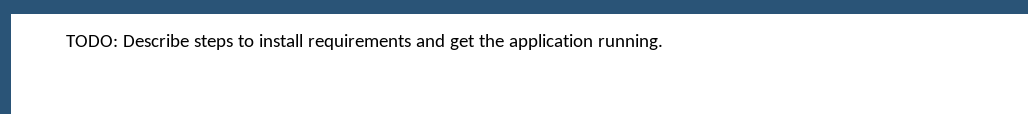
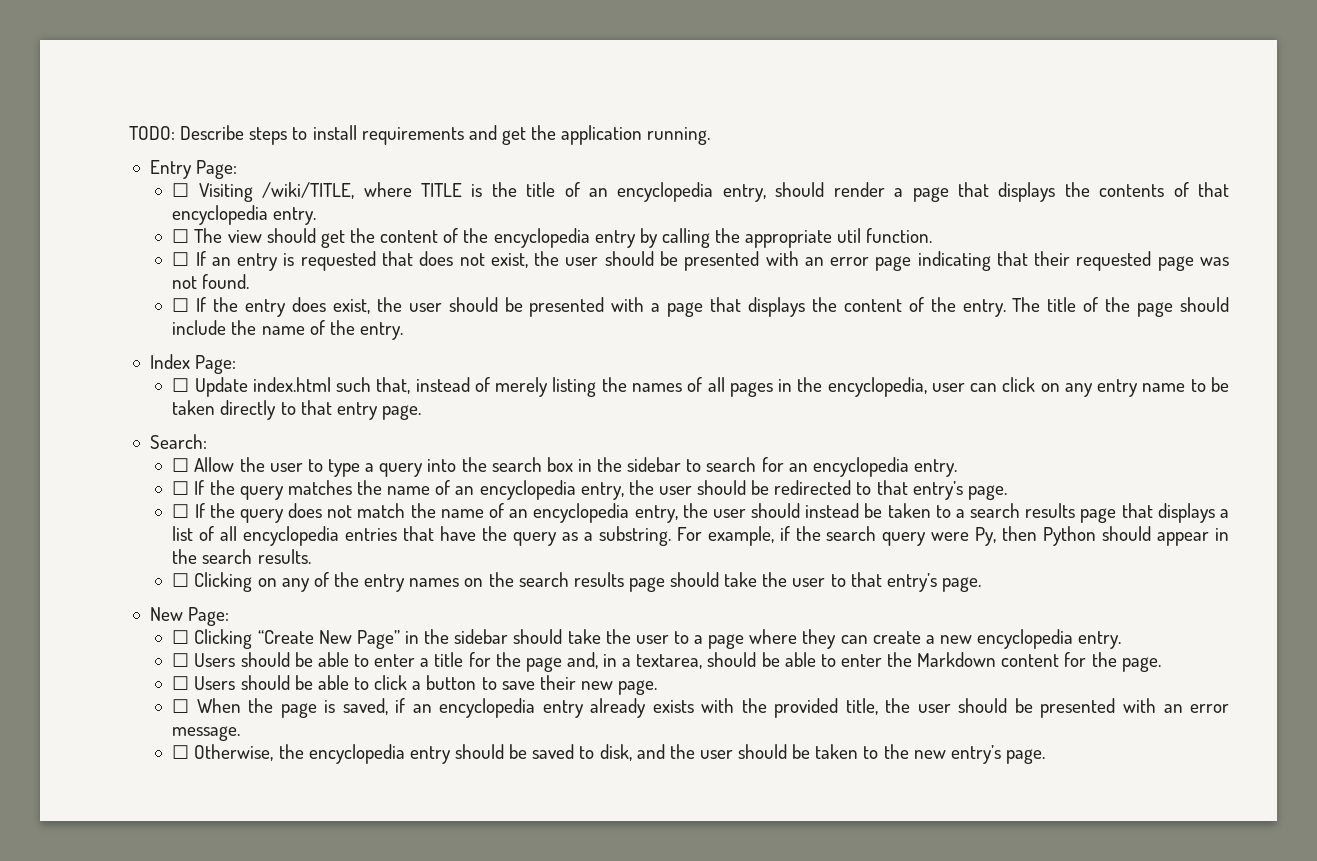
(663, 42) none -> [149,160,238,179] [172,182,1229,202] [172,205,317,225] [172,228,933,248] [172,251,1229,271] [172,274,250,289] [172,297,1230,317] [172,320,404,340] [149,354,237,374] [172,377,1230,397] [172,400,422,420] [149,434,207,449] [172,457,957,477] [172,480,1007,500] [172,503,1229,523] [172,526,1230,546] [172,549,311,564] [172,572,981,592] [149,607,230,626] [172,629,1122,649] [172,652,1161,672] [172,675,658,695] [172,698,1230,718] [172,726,241,741] [172,744,1045,764] // Entry Page: // ☐ Visiting /wiki/TITLE, where TITLE is the title of an encyclopedia entry, should render a page that displays the contents of that encyclopedia entry. // ☐ The view should get the content of the encyclopedia entry by calling the appropriate util function. // ☐ If an entry is requested that does not exist, the user should be presented with an error page indicating that their requested page was not found. // ☐ If the entry does exist, the user should be presented with a page that displays the content of the entry. The title of the page should include the name of the entry. // Index Page: // ☐ Update index.html such that, instead of merely listing the names of all pages in the encyclopedia, user can click on any entry name to be taken directly to that entry page. // Search: // ☐ Allow the user to type a query into the search box in the sidebar to search for an encyclopedia entry. // ☐ If the query matches the name of an encyclopedia entry, the user should be redirected to that entry’s page. // ☐ If the query does not match the name of an encyclopedia entry, the user should instead be taken to a search results page that displays a list of all encyclopedia entries that have the query as a substring. For example, if the search query were Py, then Python should appear in the search results. // ☐ Clicking on any of the entry names on the search results page should take the user to that entry’s page. // New Page: // ☐ Clicking “Create New Page” in the sidebar should take the user to a page where they can create a new encyclopedia entry. // ☐ Users should be able to enter a title for the page and, in a textarea, should be able to enter the Markdown content for the page. // ☐ Users should be able to click a button to save their new page. // ☐ When the page is saved, if an encyclopedia entry already exists with the provided title, the user should be presented with an error message. // ☐ Otherwise, the encyclopedia entry should be saved to disk, and the user should be taken to the new entry’s page.

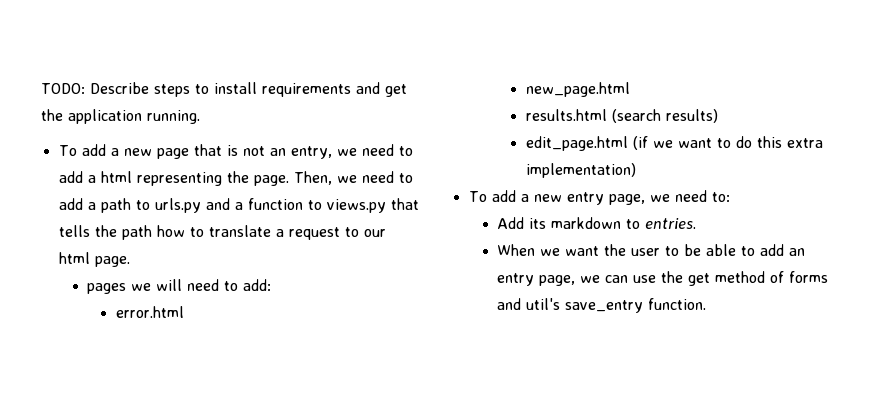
[149,160,238,179] [172,182,1229,202] [172,205,317,225] [172,228,933,248] [172,251,1229,271] [172,274,250,289] [172,297,1230,317] [172,320,404,340] [149,354,237,374] [172,377,1230,397] [172,400,422,420] [149,434,207,449] [172,457,957,477] [172,480,1007,500] [172,503,1229,523] [172,526,1230,546] [172,549,311,564] [172,572,981,592] [149,607,230,626] [172,629,1122,649] [172,652,1161,672] [172,675,658,695] [172,698,1230,718] [172,726,241,741] [172,744,1045,764] Entry Page: // ☐ Visiting /wiki/TITLE, where TITLE is the title of an encyclopedia entry, should render a page that displays the contents of that encyclopedia entry. // ☐ The view should get the content of the encyclopedia entry by calling the appropriate util function. // ☐ If an entry is requested that does not exist, the user should be presented with an error page indicating that their requested page was not found. // ☐ If the entry does exist, the user should be presented with a page that displays the content of the entry. The title of the page should include the name of the entry. // Index Page: // ☐ Update index.html such that, instead of merely listing the names of all pages in the encyclopedia, user can click on any entry name to be taken directly to that entry page. // Search: // ☐ Allow the user to type a query into the search box in the sidebar to search for an encyclopedia entry. // ☐ If the query matches the name of an encyclopedia entry, the user should be redirected to that entry’s page. // ☐ If the query does not match the name of an encyclopedia entry, the user should instead be taken to a search results page that displays a list of all encyclopedia entries that have the query as a substring. For example, if the search query were Py, then Python should appear in the search results. // ☐ Clicking on any of the entry names on the search results page should take the user to that entry’s page. // New Page: // ☐ Clicking “Create New Page” in the sidebar should take the user to a page where they can create a new encyclopedia entry. // ☐ Users should be able to enter a title for the page and, in a textarea, should be able to enter the Markdown content for the page. // ☐ Users should be able to click a button to save their new page. // ☐ When the page is saved, if an encyclopedia entry already exists with the provided title, the user should be presented with an error message. // ☐ Otherwise, the encyclopedia entry should be saved to disk, and the user should be taken to the new entry’s page. -> [58,144,413,159] [58,171,413,186] [58,198,419,213] [58,225,386,240] [58,252,130,267] [87,279,272,294] [115,306,184,318] [525,82,630,97] [525,109,718,123] [525,136,823,151] [525,163,636,178] [468,190,730,205] [497,217,697,229] [497,244,806,256] [497,271,829,286] [497,298,707,313] To add a new page that is not an entry, we need to add a html representing the page. Then, we need to add a path to urls.py and a function to views.py that tells the path how to translate a request to our html page. // pages we will need to add: // error.html // new_page.html // results.html (search results) // edit_page.html (if we want to do this extra implementation) // To add a new entry page, we need to: // Add its markdown to entries. // When we want the user to be able to add an entry page, we can use the get method of forms and util's save_entry function.

